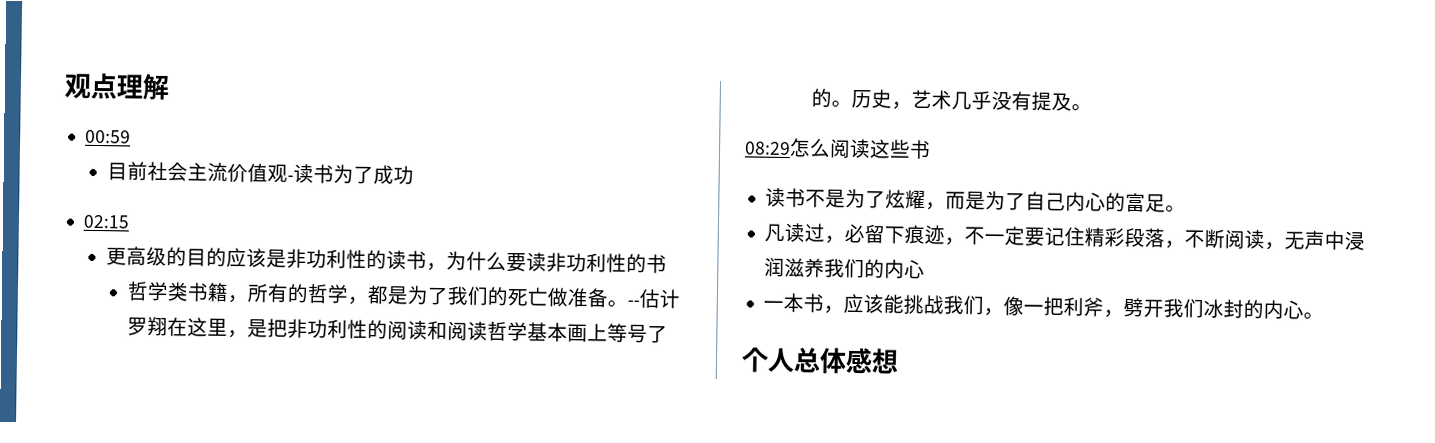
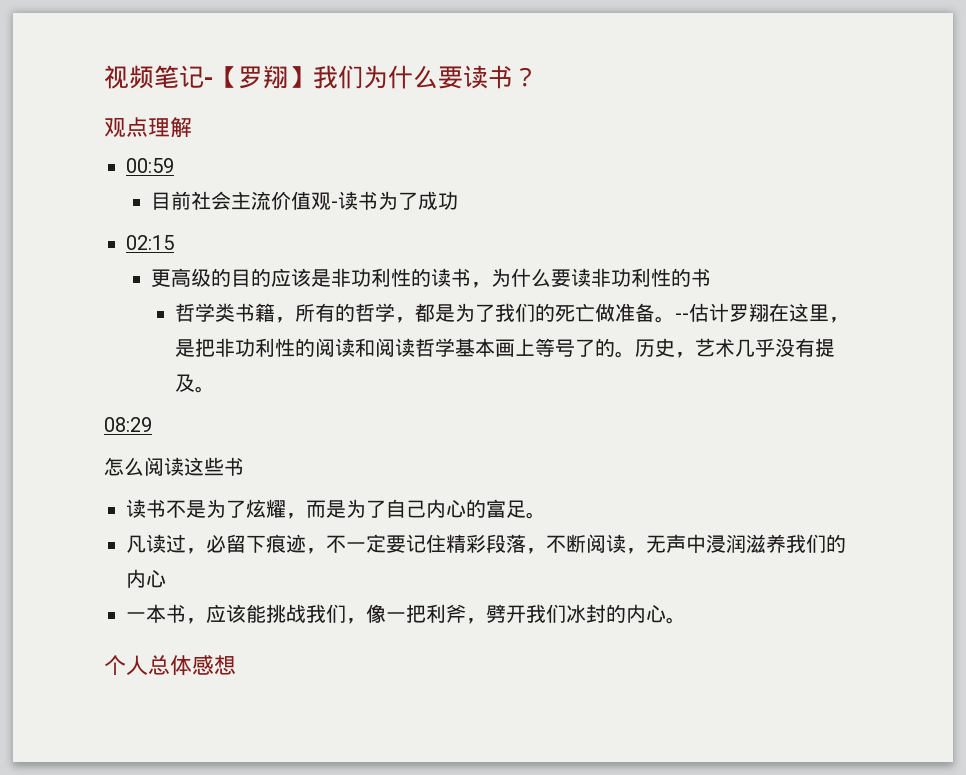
(64, 86) none -> [104,65,538,89] 视频笔记-【罗翔】我们为什么要读书？ //
(791, 148) none -> (152, 424) //

